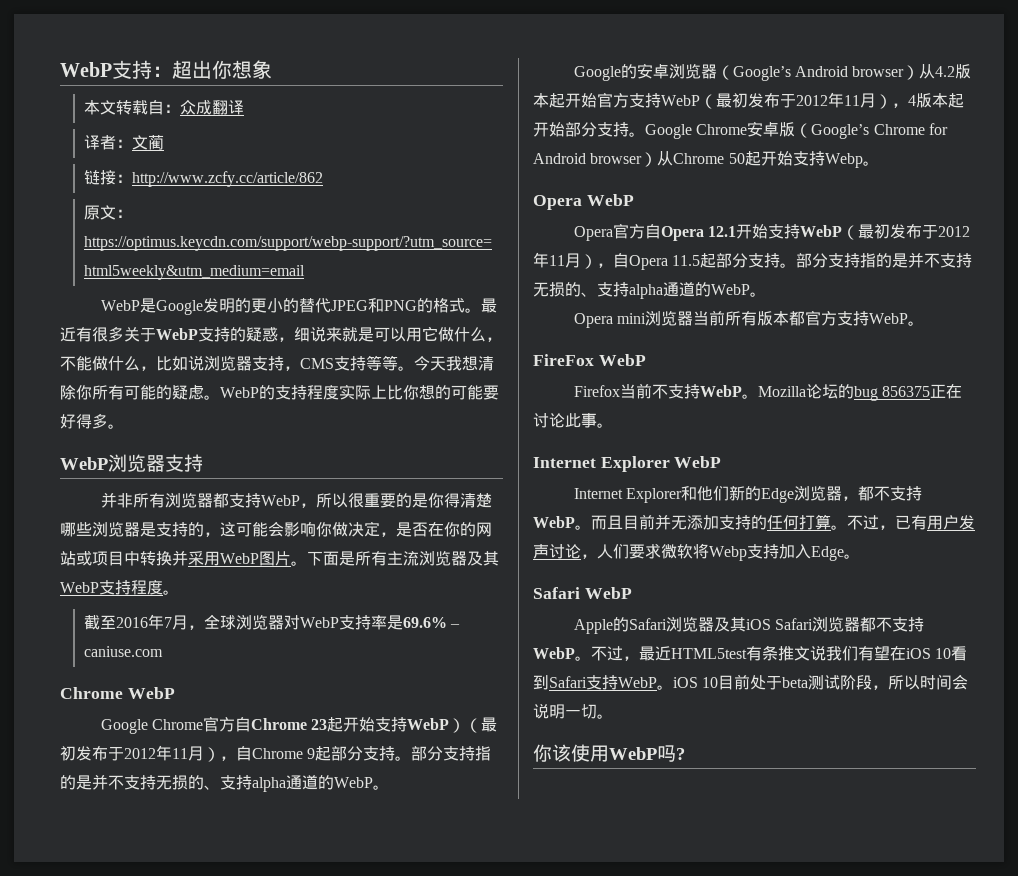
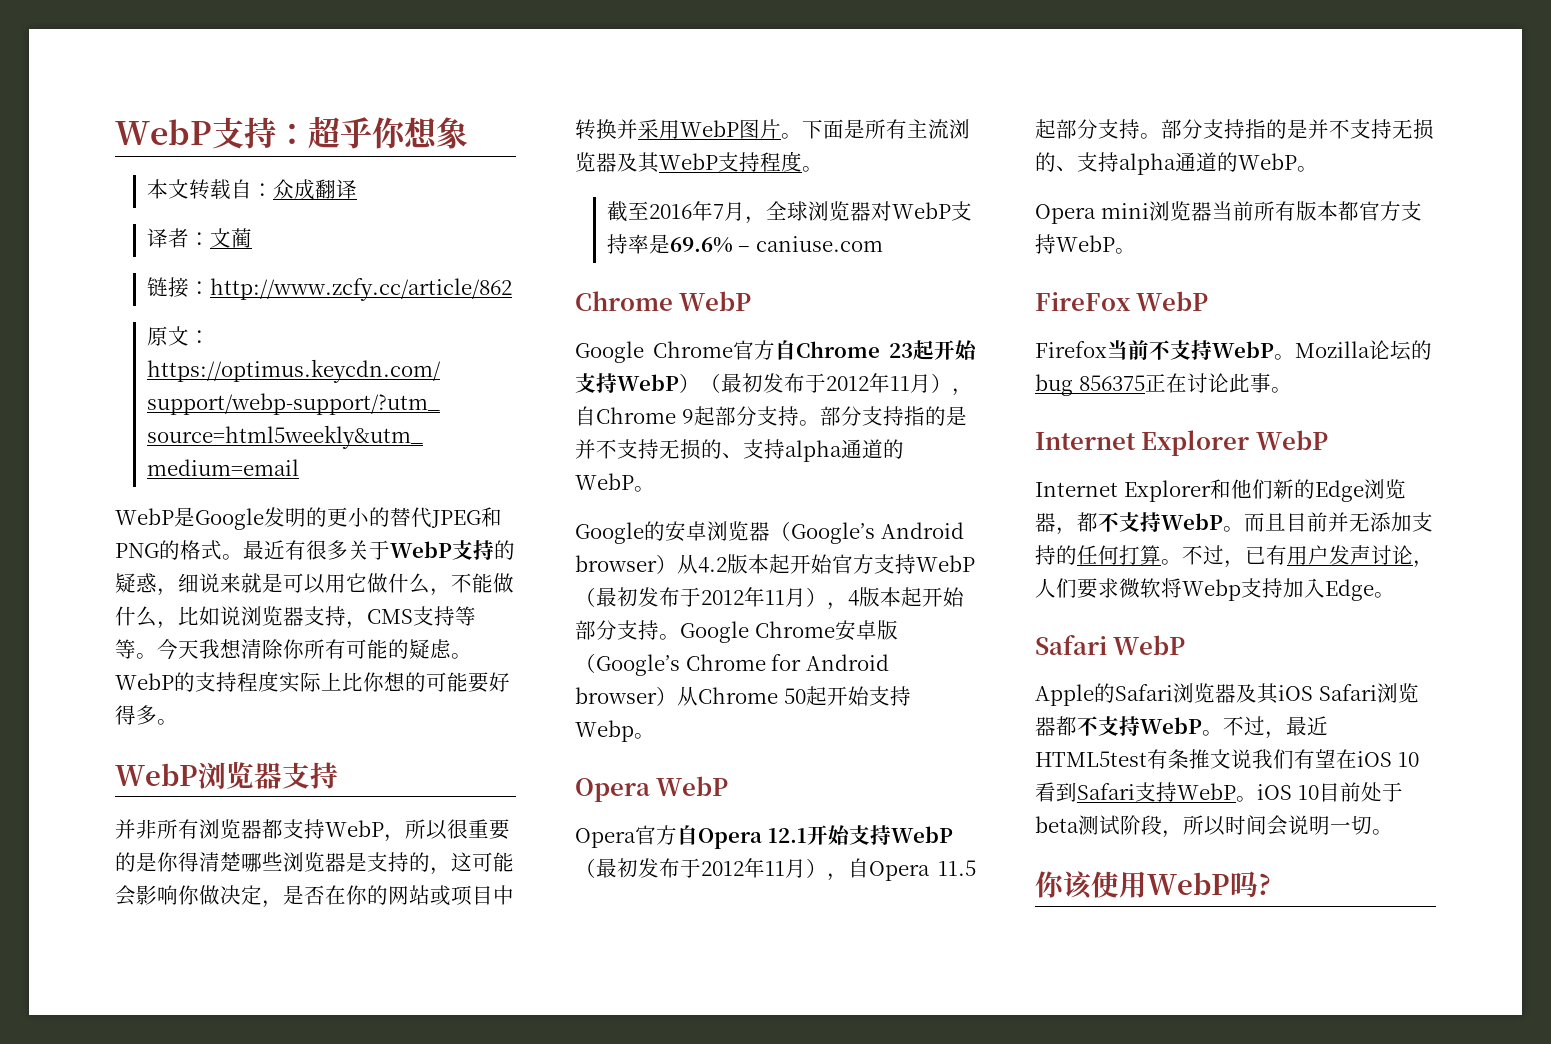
[192,60,212,79] 出 -> [340,117,372,149] 乎

